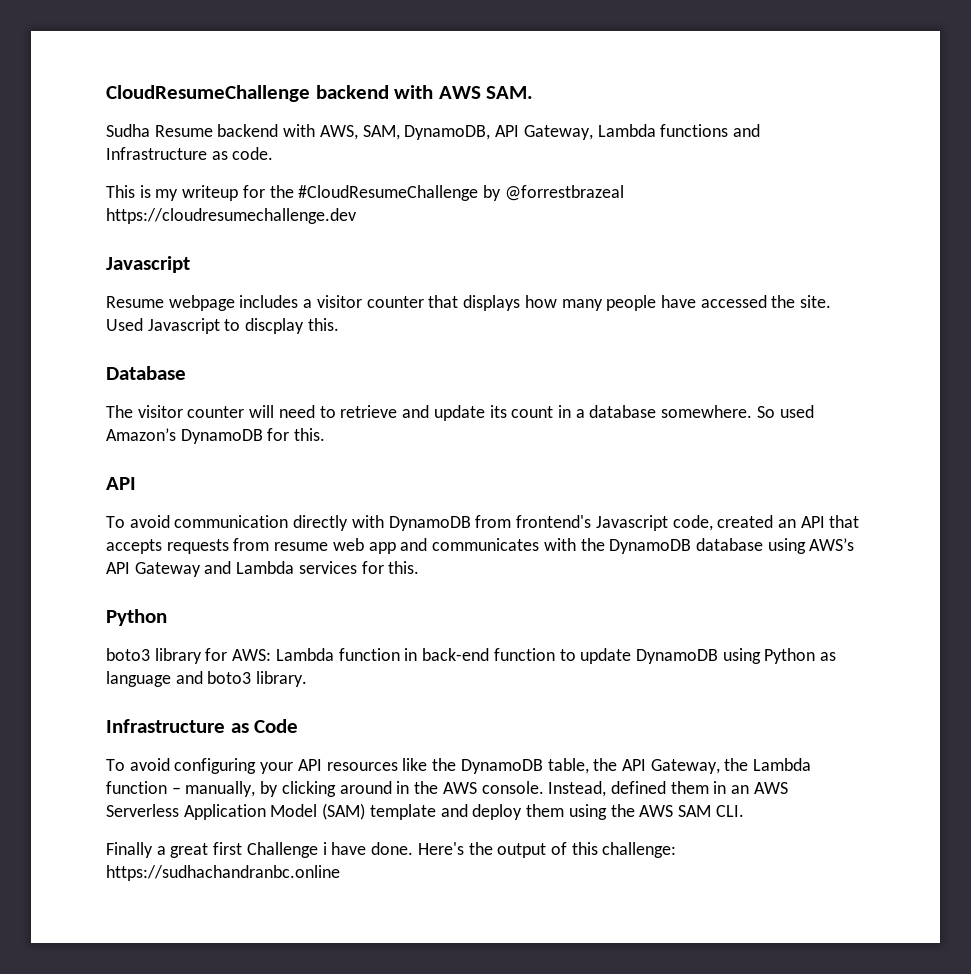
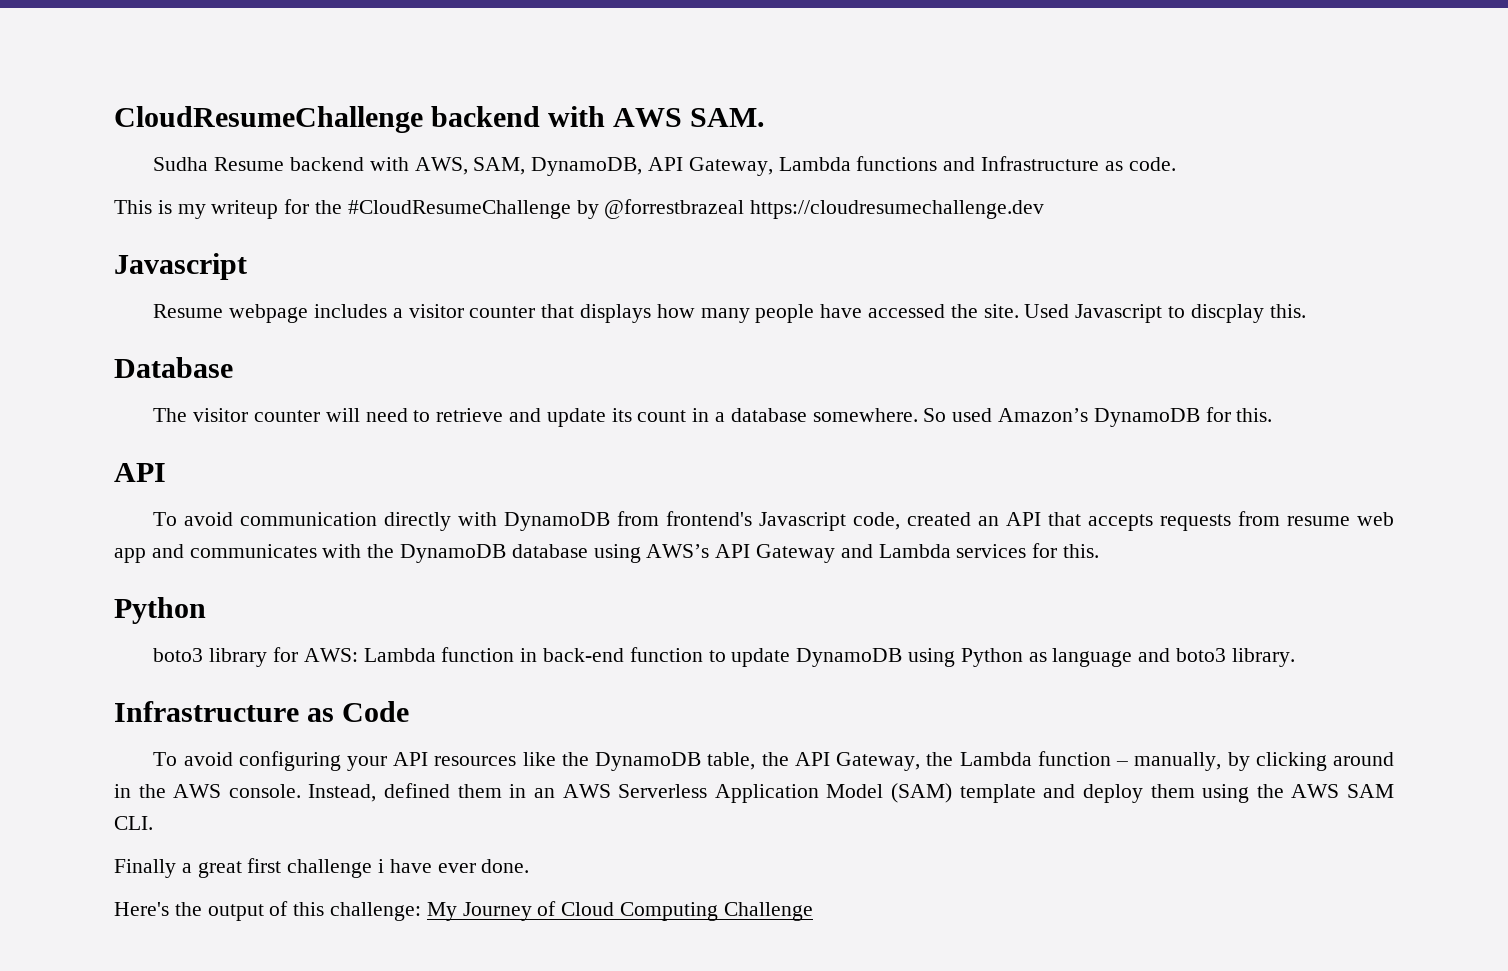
[246,842,318,858] Challenge -> [287,859,373,878] challenge
(367, 848) none -> [437,863,476,873] ever
(414, 848) none -> (530, 866) //
[106,865,340,881] https://sudhachandranbc.online -> [426,901,813,921] My Journey of Cloud Computing Challenge

